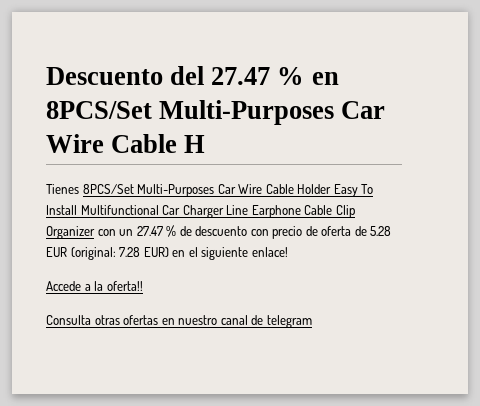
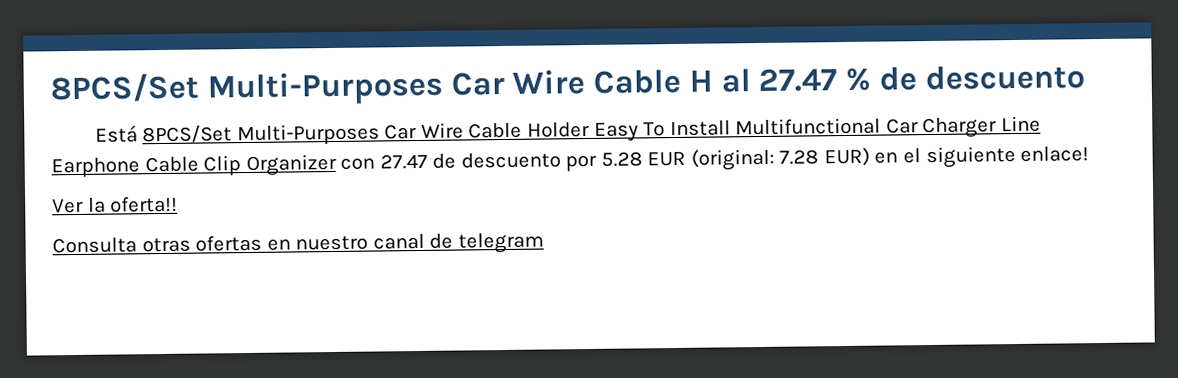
[46,66,339,85] Descuento del 27.47 % en -> (50, 87) none
[46,184,79,194] // Tienes -> [720,64,1085,93] [94,125,138,143] al 27.47 % de descuento // Está
[119,225,367,239] un 27.47 % de descuento con precio de oferta de -> [379,152,598,172] 27.47 de descuento por
[46,281,91,291] Accede a -> [52,198,84,214] Ver

